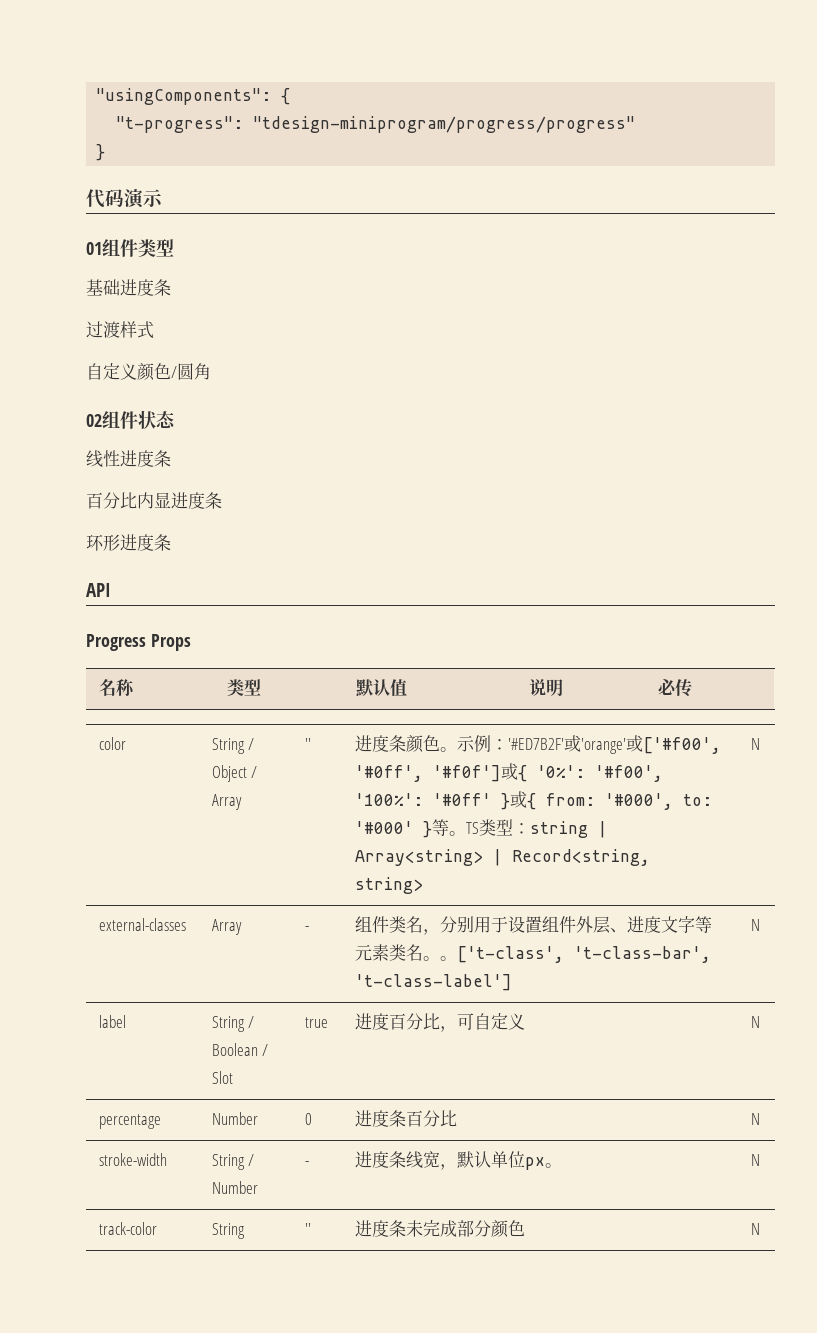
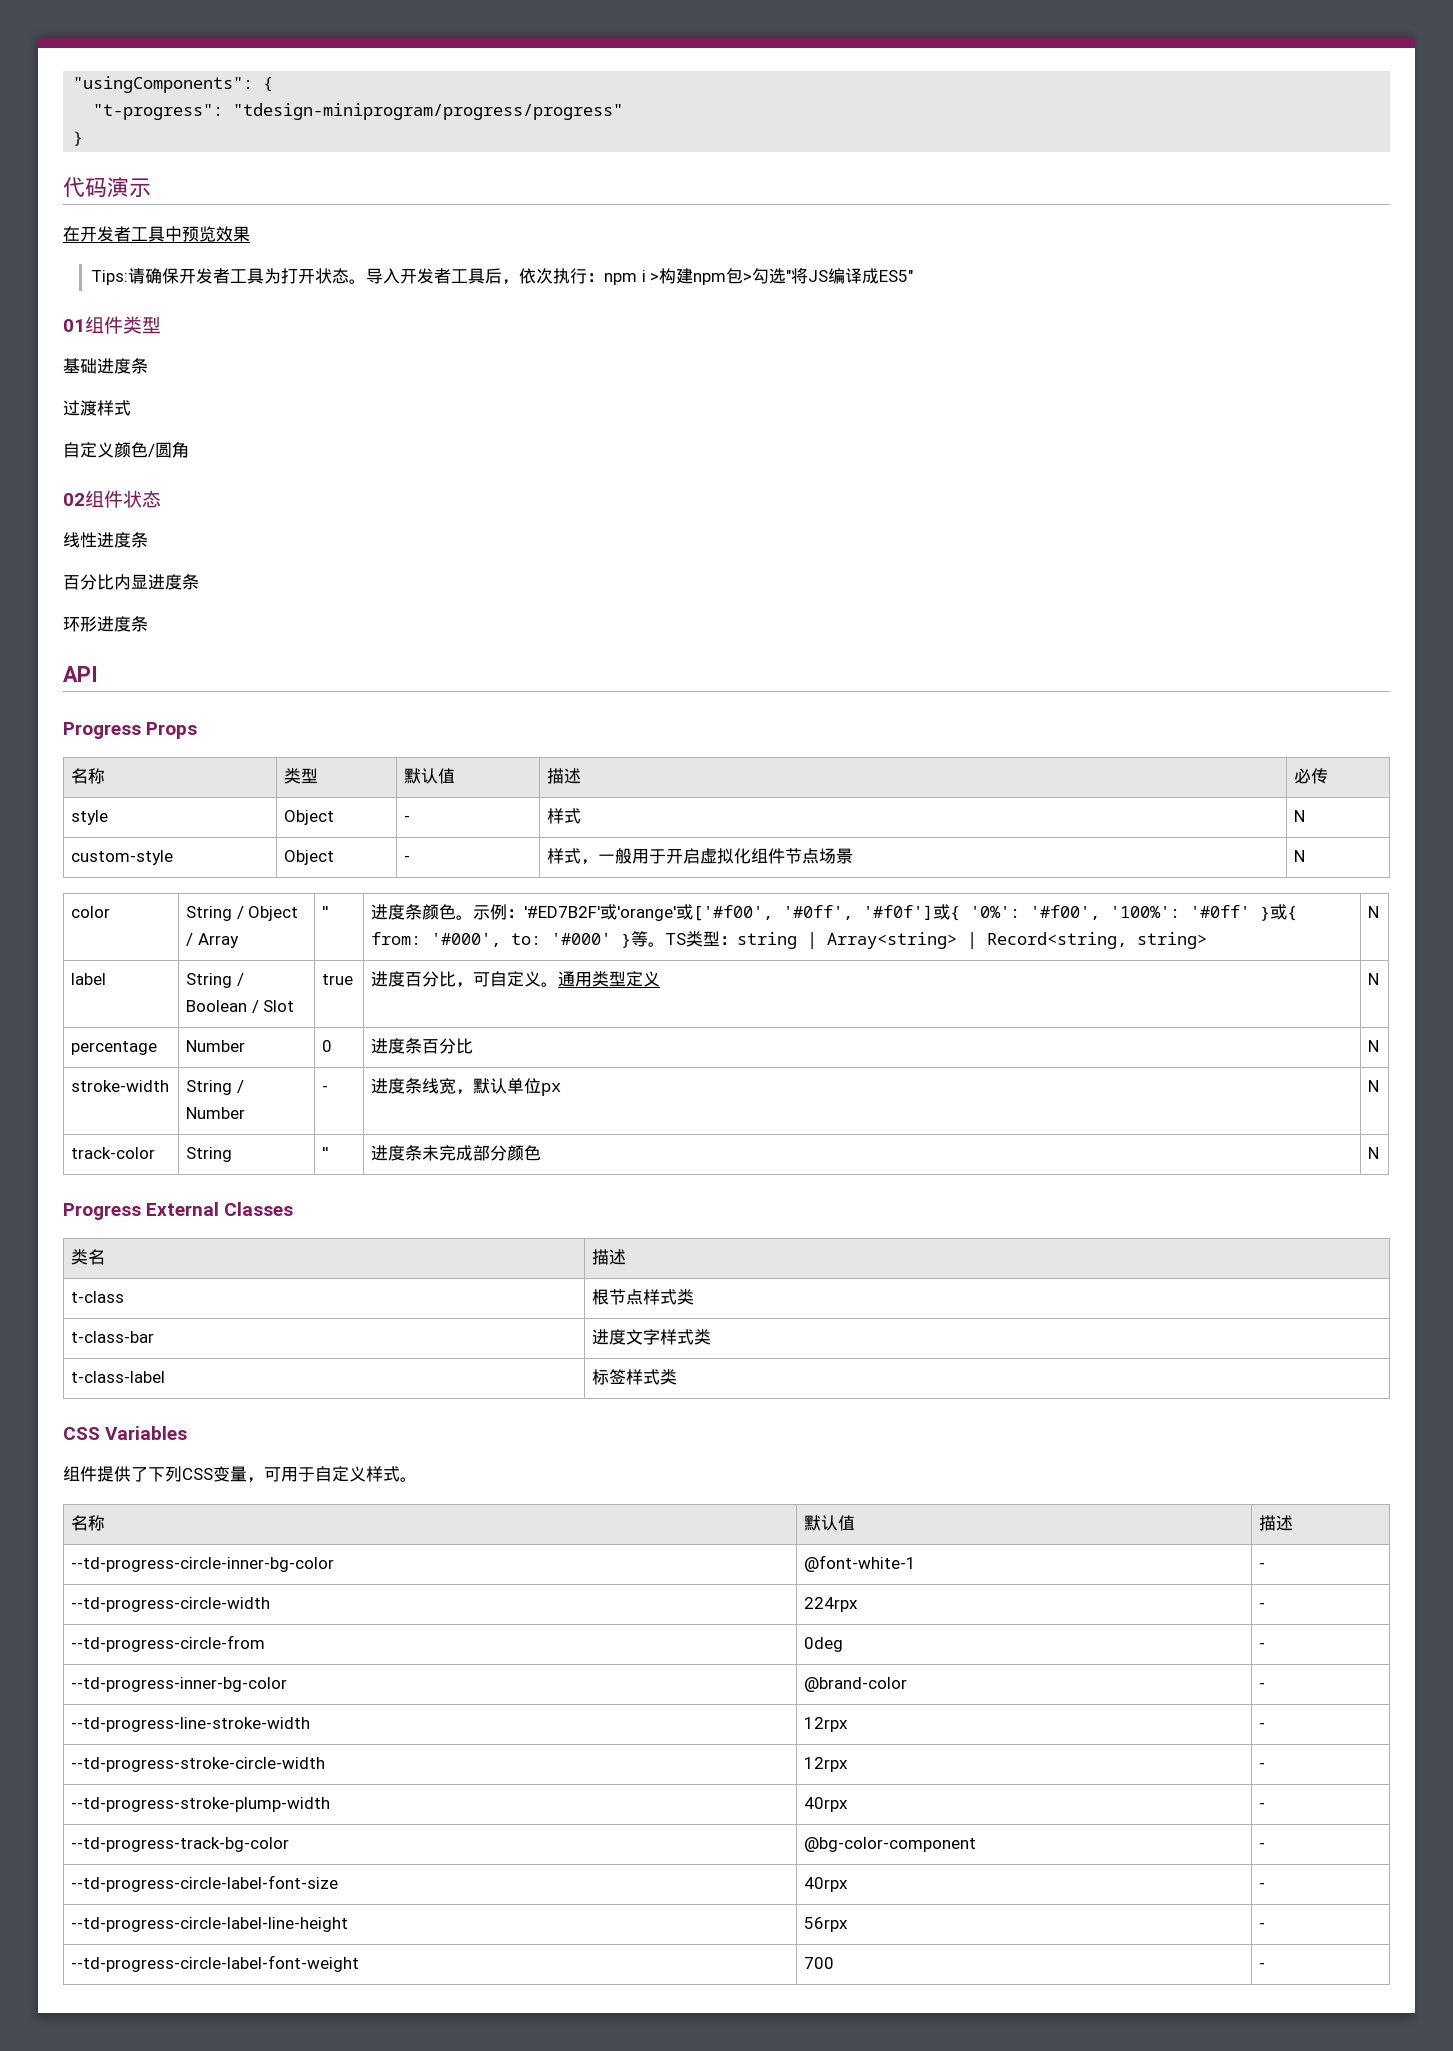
(163, 198) none -> [63,226,250,242] [90,268,914,285] // 在开发者工具中预览效果 // Tips:请确保开发者工具为打开状态。导入开发者工具后，依次执行：npm i >构建npm包>勾选"将JS编译成ES5"
[528,679,563,696] 说明 -> [547,768,582,784] 描述
(692, 688) none -> [71,810,109,825] [284,810,335,825] [404,815,411,822] [547,808,582,824] [1294,810,1306,822] [71,850,174,865] [284,850,335,865] [404,855,411,862] [547,848,854,865] [1294,850,1306,862] // style | Object | - | 样式 | N // custom-style | Object | - | 样式，一般用于开启虚拟化组件节点场景 | N
[98,918,186,931] [211,919,242,935] [304,926,309,931] [354,916,712,935] [354,944,711,963] [354,974,512,991] [750,919,760,931] // external-classes | Array | - | 组件类名，分别用于设置组件外层、进度文字等元素类名。。['t-class', 't-class-bar', 't-class-label'] | N -> (1380, 912) none
(525, 1021) none -> [541,971,661,987] 。通用类型定义
[544,1163,562,1168] 。 -> (562, 1089) none
(760, 1229) none -> [63,1202,294,1220] [71,1249,106,1265] [592,1249,627,1265] [71,1291,125,1303] [592,1289,695,1305] [71,1331,155,1343] [592,1329,712,1345] [71,1371,166,1383] [592,1369,678,1385] [63,1426,188,1440] [63,1466,417,1483] [71,1515,106,1531] [804,1515,856,1531] [1259,1515,1294,1531] [71,1557,335,1572] [804,1555,917,1572] [1259,1562,1266,1569] [71,1597,271,1612] [804,1597,859,1612] [1259,1602,1266,1609] [71,1635,266,1652] [804,1637,844,1652] [1259,1642,1266,1649] [71,1677,288,1692] [804,1677,908,1692] [1259,1682,1266,1689] [71,1717,311,1732] [804,1717,849,1732] [1259,1722,1266,1729] [71,1757,326,1772] [804,1757,849,1772] [1259,1762,1266,1769] [71,1797,331,1812] [804,1797,849,1812] [1259,1802,1266,1809] [71,1837,290,1852] [804,1837,977,1852] [1259,1842,1266,1849] [71,1875,339,1892] [804,1877,849,1892] [1259,1882,1266,1889] [71,1917,349,1932] [804,1917,849,1932] [1259,1922,1266,1929] [71,1955,360,1972] [804,1957,835,1969] [1259,1962,1266,1969] // Progress External Classes // 类名 | 描述 // t-class | 根节点样式类 // t-class-bar | 进度文字样式类 // t-class-label | 标签样式类 // CSS Variables // 组件提供了下列CSS变量，可用于自定义样式。 // 名称 | 默认值 | 描述 // --td-progress-circle-inner-bg-color | @font-white-1 | - // --td-progress-circle-width | 224rpx | - // --td-progress-circle-from | 0deg | - // --td-progress-inner-bg-color | @brand-color | - // --td-progress-line-stroke-width | 12rpx | - // --td-progress-stroke-circle-width | 12rpx | - // --td-progress-stroke-plump-width | 40rpx | - // --td-progress-track-bg-color | @bg-color-component | - // --td-progress-circle-label-font-size | 40rpx | - // --td-progress-circle-label-line-height | 56rpx | - // --td-progress-circle-label-font-weight | 700 | -

